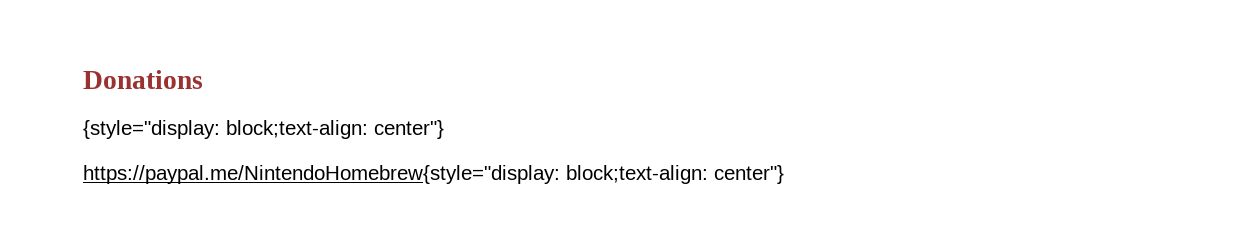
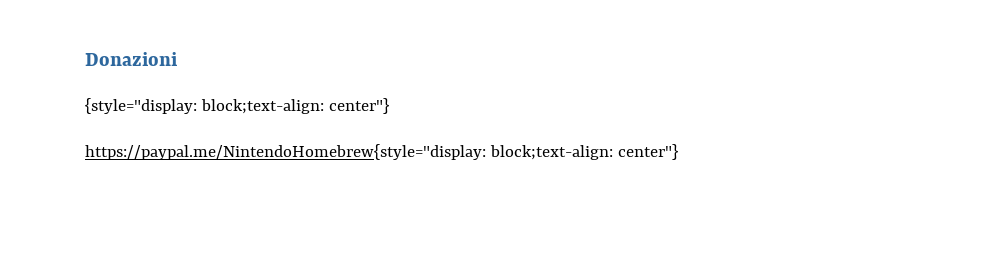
[83,70,203,89] Donations -> [85,52,177,66] Donazioni

